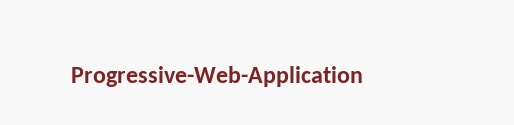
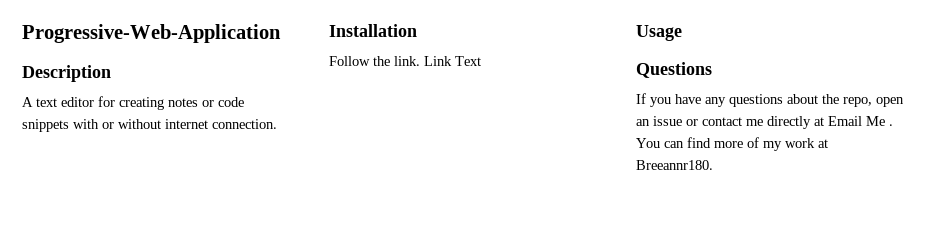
(363, 76) none -> [22,65,111,82] [22,96,244,110] [22,119,277,132] [329,24,417,37] [329,56,481,66] [636,25,682,41] [636,62,712,78] [636,93,904,107] [636,116,893,129] [636,137,828,151] [636,160,713,170] // Description // A text editor for creating notes or code snippets with or without internet connection. // Installation // Follow the link. Link Text // Usage // Questions // If you have any questions about the repo, open an issue or contact me directly at Email Me . You can find more of my work at Breeannr180.

